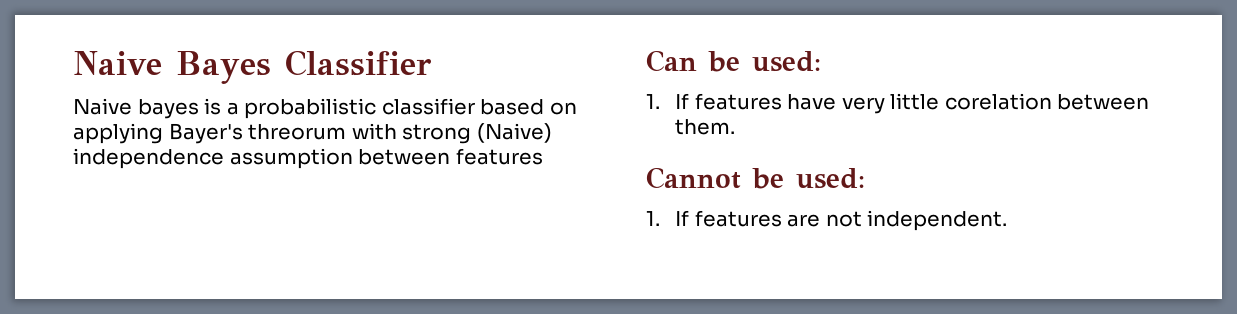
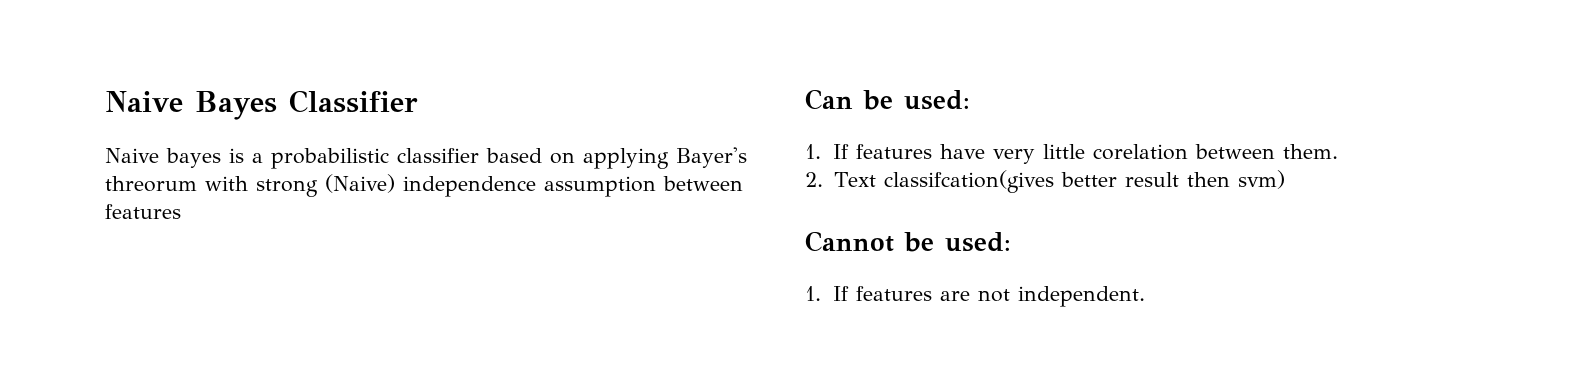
(736, 127) none -> [805,170,1285,193] // 2. Text classifcation(gives better result then svm)

